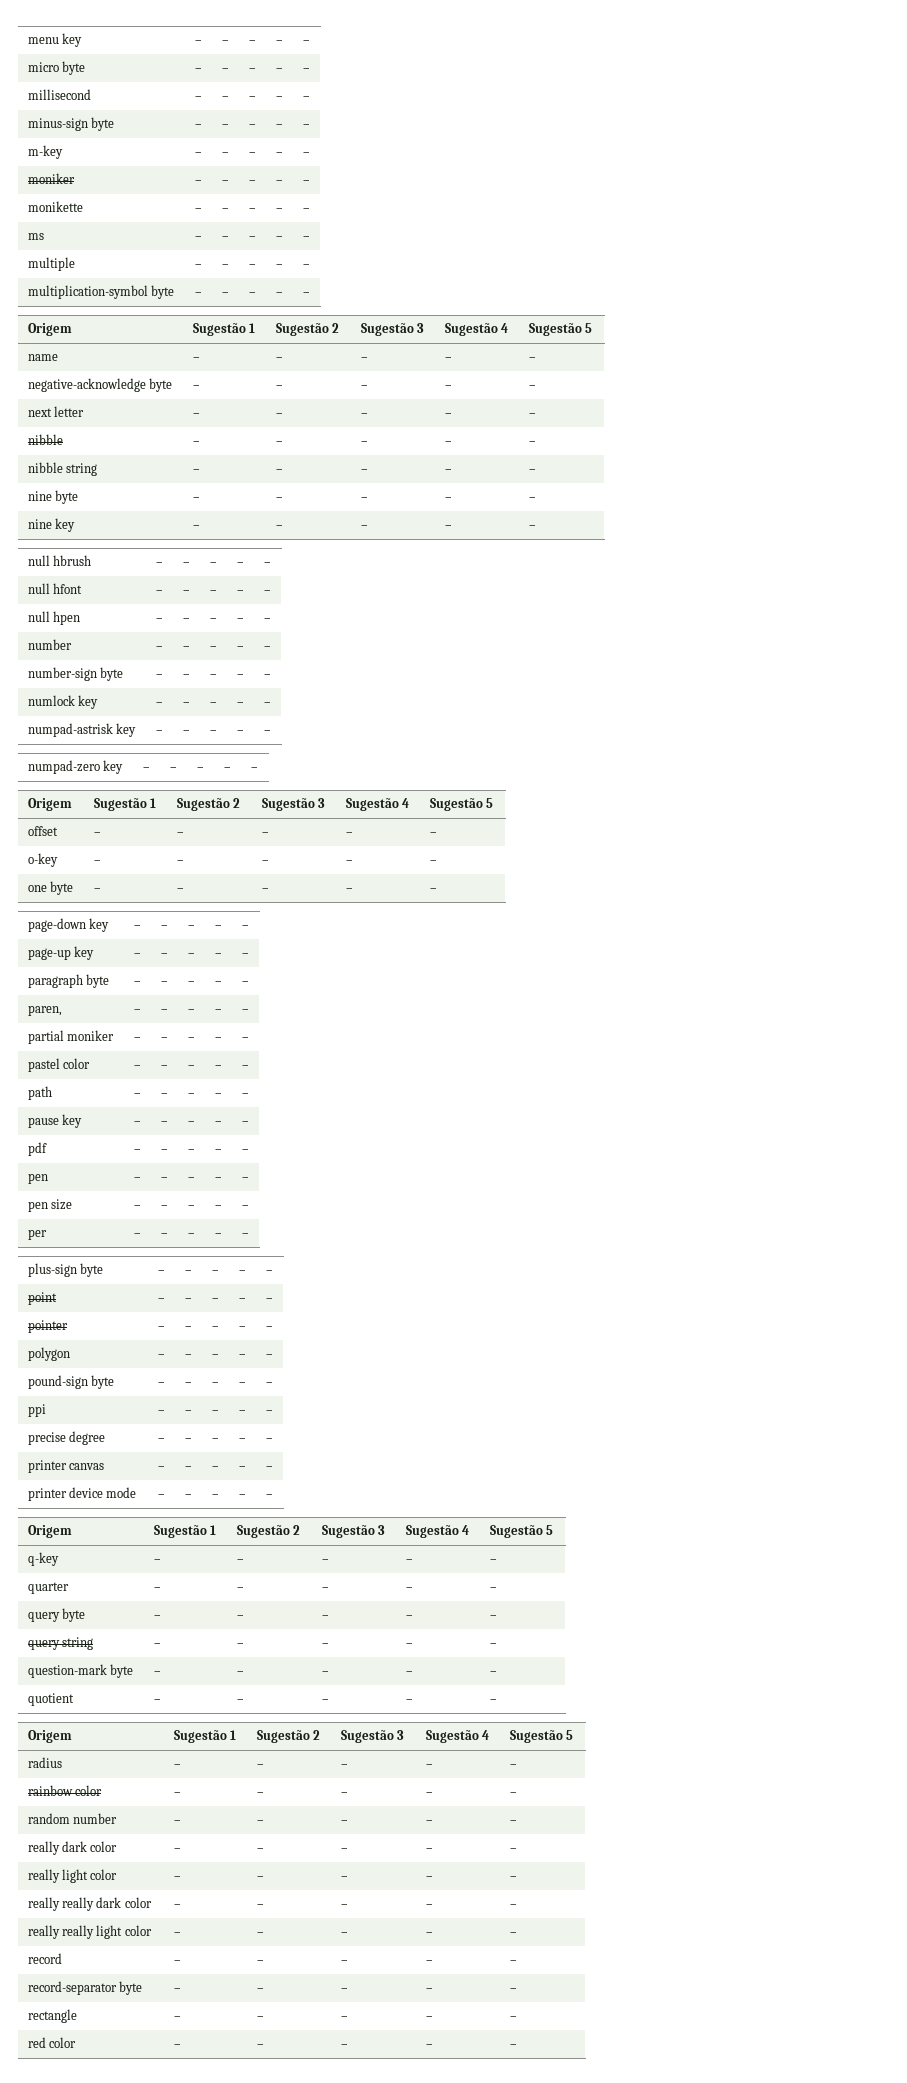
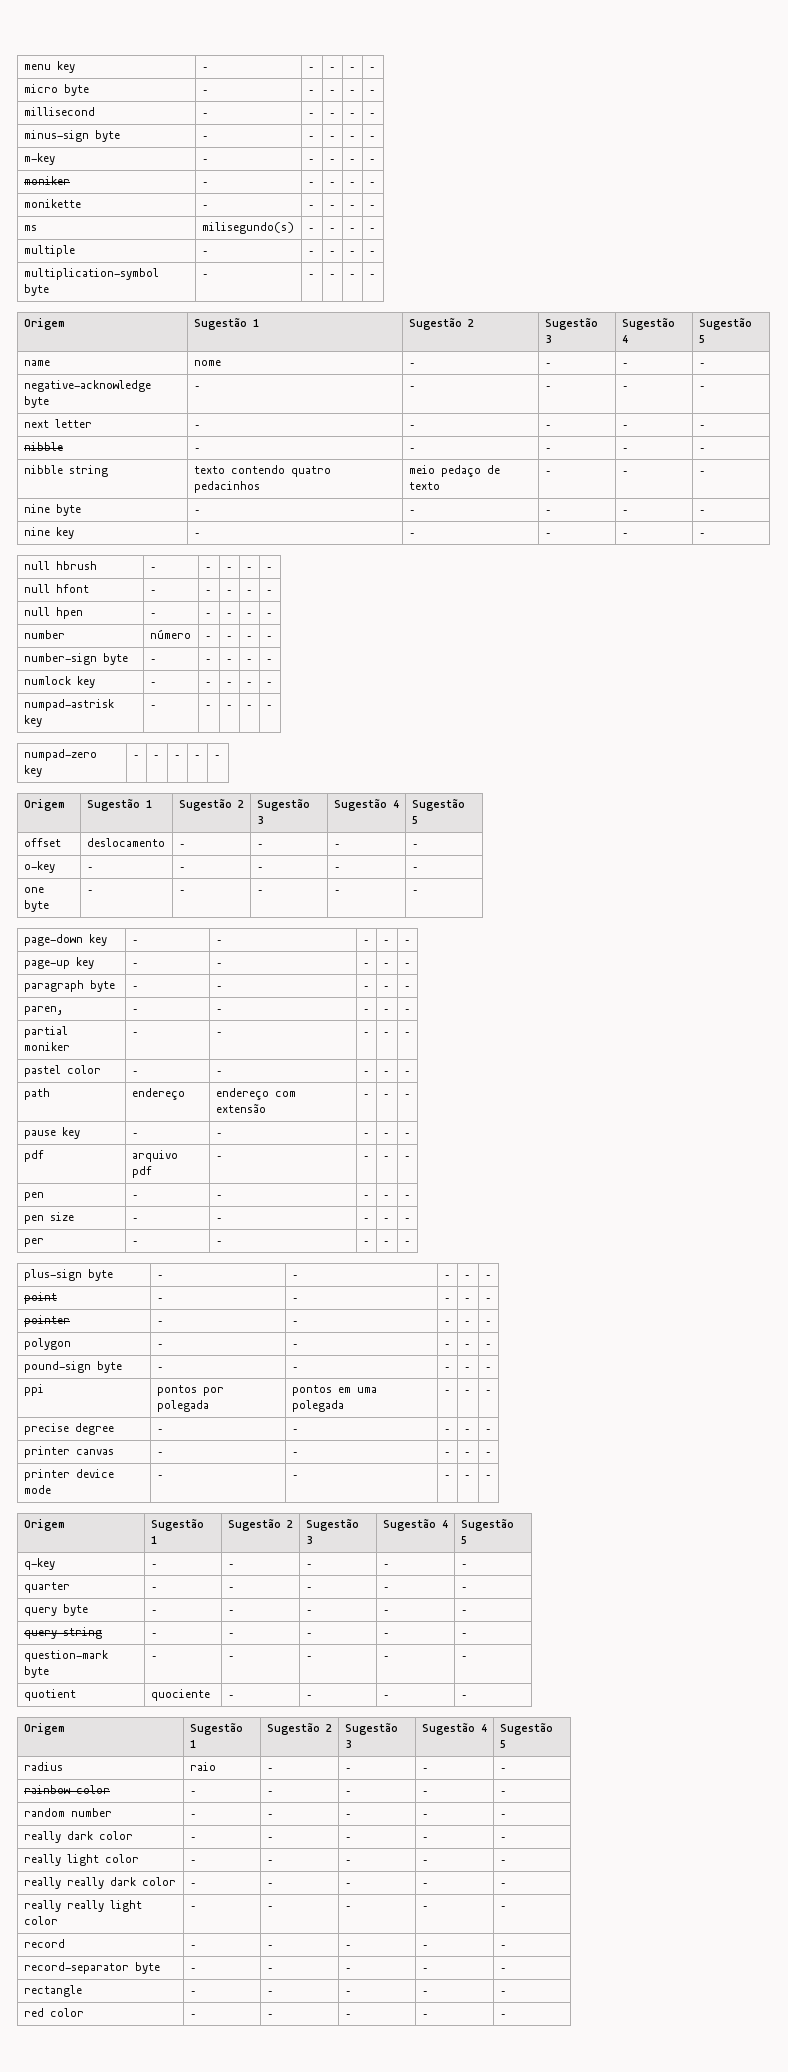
[194,236,202,240] – -> [201,222,294,234] milisegundo(s)
[192,357,200,361] – -> [193,360,221,366] nome
[192,469,200,473] [275,469,283,473] – | – -> [193,465,331,477] [193,481,260,493] [408,465,500,477] [408,482,440,490] texto contendo quatro pedacinhos | meio pedaço de texto
[155,646,163,650] – -> [149,629,191,639] número
[93,832,101,836] – -> [86,838,165,847] deslocamento
[133,1093,141,1097] [160,1093,168,1097] – | – -> [131,1088,185,1100] [215,1088,296,1100] [215,1104,266,1113] endereço | endereço com extensão
[133,1149,141,1153] – -> [131,1150,178,1162] [131,1166,152,1178] arquivo pdf
[157,1410,165,1414] [184,1410,192,1414] – | – -> [156,1385,224,1396] [156,1400,209,1412] [291,1385,377,1396] [291,1400,344,1412] pontos por polegada | pontos em uma polegada
[153,1699,161,1703] – -> [150,1689,210,1701] quociente
[173,1764,181,1768] – -> [189,1762,216,1771] raio

